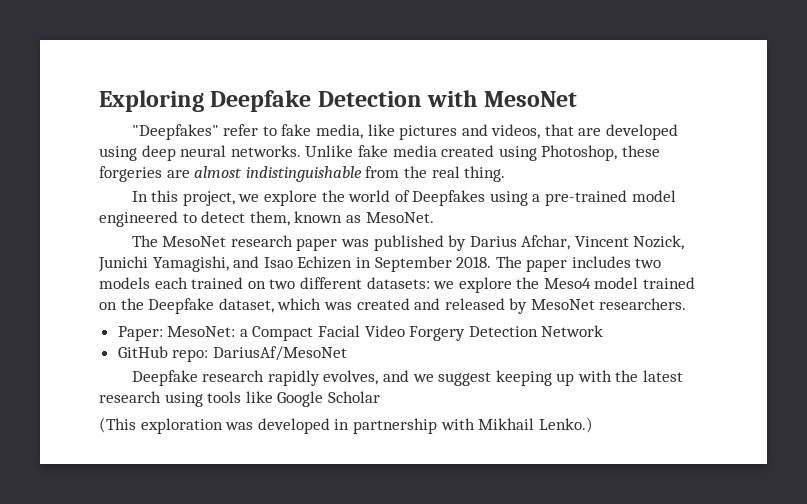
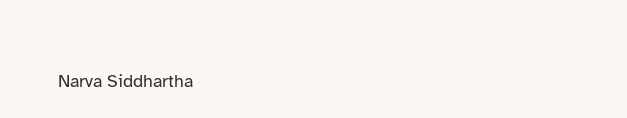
[99,90,577,112] [131,124,679,140] [99,145,660,161] [99,166,506,182] [131,190,676,206] [99,211,434,227] [131,235,685,251] [98,256,662,272] [99,277,696,293] [99,298,687,314] [117,325,604,341] [117,346,347,362] [131,370,684,386] [99,391,380,407] [99,417,593,434] Exploring Deepfake Detection with MesoNet // "Deepfakes" refer to fake media, like pictures and videos, that are developed using deep neural networks. Unlike fake media created using Photoshop, these forgeries are almost indistinguishable from the real thing. // In this project, we explore the world of Deepfakes using a pre-trained model engineered to detect them, known as MesoNet. // The MesoNet research paper was published by Darius Afchar, Vincent Nozick, Junichi Yamagishi, and Isao Echizen in September 2018. The paper includes two models each trained on two different datasets: we explore the Meso4 model trained on the Deepfake dataset, which was created and released by MesoNet researchers. // Paper: MesoNet: a Compact Facial Video Forgery Detection Network // GitHub repo: DariusAf/MesoNet // Deepfake research rapidly evolves, and we suggest keeping up with the latest research using tools like Google Scholar // (This exploration was developed in partnership with Mikhail Lenko.) -> [58,74,193,87] Narva Siddhartha

